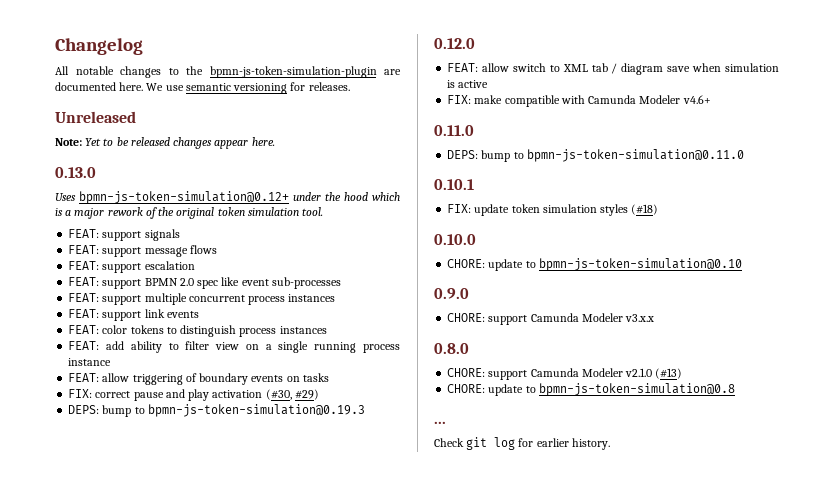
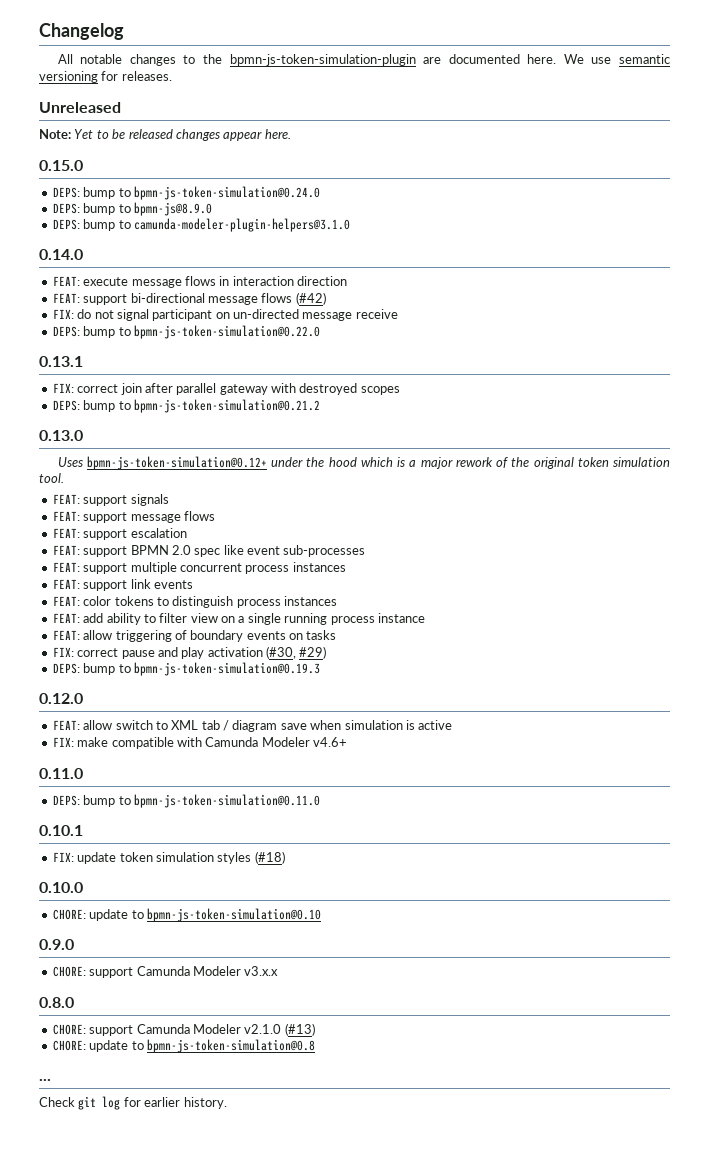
(275, 141) none -> [39,160,83,171] [52,186,320,200] [52,202,212,216] [52,218,350,232] [39,249,83,260] [52,276,347,288] [52,292,326,305] [52,309,398,321] [52,325,320,339] [39,356,83,367] [52,383,400,395] [52,399,320,413] // 0.15.0 // DEPS: bump to bpmn-js-token-simulation@0.24.0 // DEPS: bump to bpmn-js@8.9.0 // DEPS: bump to camunda-modeler-plugin-helpers@3.1.0 // 0.14.0 // FEAT: execute message flows in interaction direction // FEAT: support bi-directional message flows (#42) // FIX: do not signal participant on un-directed message receive // DEPS: bump to bpmn-js-token-simulation@0.22.0 // 0.13.1 // FIX: correct join after parallel gateway with destroyed scopes // DEPS: bump to bpmn-js-token-simulation@0.21.2

